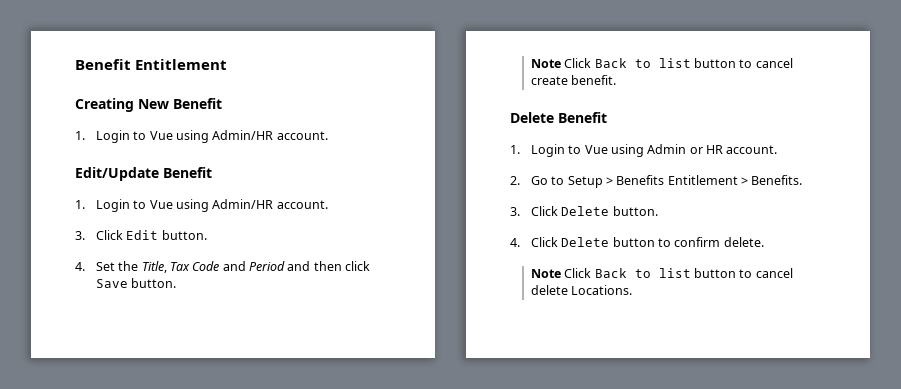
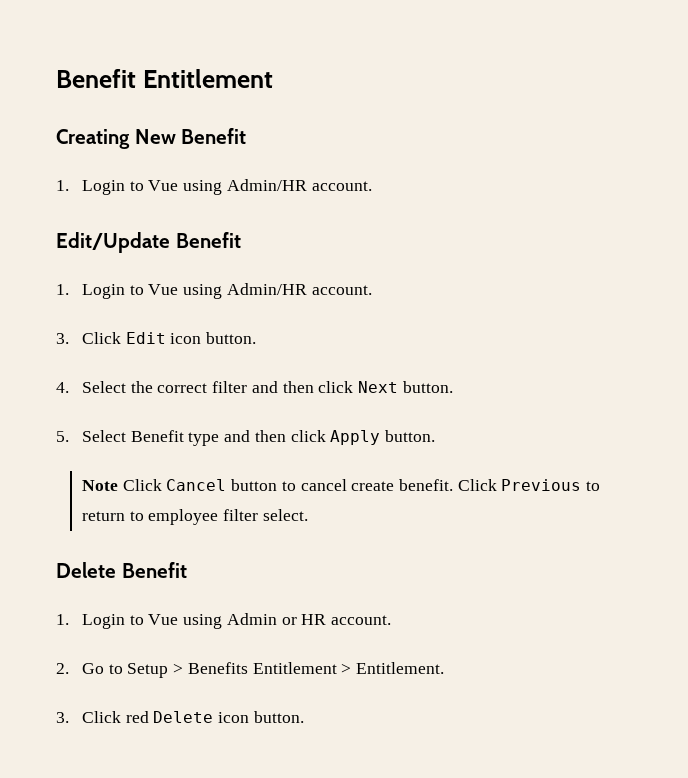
[161,230,207,240] [75,261,371,273] [95,279,128,288] button. // 4. Set the Title, Tax Code and Period and then click Save -> [170,332,257,344] [56,381,453,393] [56,430,381,446] icon button. // 4. Select the correct filter and then click Next button. // 5. Select Benefit type and then click Apply
[594,58,691,68] Back to list -> [166,479,227,491] Cancel
(617, 80) none -> [457,479,601,491] [81,509,308,525] Click Previous to return to employee filter select.
[751,175,803,185] [510,206,658,216] [510,237,764,247] [530,268,793,278] [530,285,633,295] Benefits. // 3. Click Delete button. // 4. Click Delete button to confirm delete. // Note Click Back to list button to cancel delete Locations. -> [355,662,444,674] [56,711,304,723] Entitlement. // 3. Click red Delete icon button.

